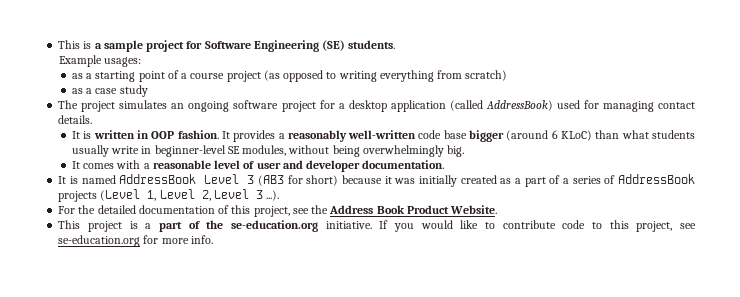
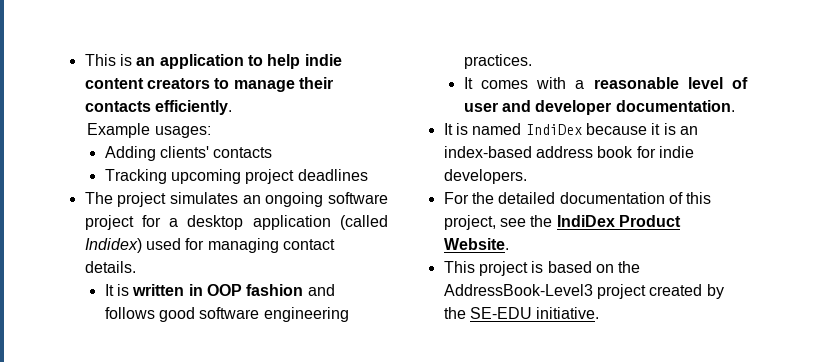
[94,40,396,52] [58,55,142,67] [72,70,508,82] [72,85,148,97] a sample project for Software Engineering (SE) students. // Example usages: // as a starting point of a course project (as opposed to writing everything from scratch) // as a case study -> [136,54,342,69] [84,77,333,92] [84,100,232,115] [87,123,211,138] [104,146,273,161] [104,169,368,184] an application to help indie content creators to manage their contacts efficiently. // Example usages: // Adding clients' contacts // Tracking upcoming project deadlines
[485,100,553,111] AddressBook) -> [84,238,142,253] Indidex)
[177,130,695,142] [72,145,465,157] fashion. It provides a reasonably well-written code base bigger (around 6 KLoC) than what students usually write in beginner-level SE modules, without being overwhelmingly big. -> [246,284,335,296] [104,307,349,322] [463,54,532,69] fashion and follows good software engineering practices.
[119,174,695,187] [58,189,280,202] AddressBook Level 3 (AB3 for short) because it was initially created as a part of a series of AddressBook projects (Level 1, Level 2, Level 3 ...). -> [525,123,698,135] [443,146,694,158] [443,169,527,184] IndiDex because it is an index-based address book for indie developers.
[329,205,405,214] Address Book -> [556,215,615,227] IndiDex
[145,220,696,232] [58,235,213,247] a part of the se-education.org initiative. If you would like to contribute code to this project, see se-education.org for more info. -> [547,261,641,273] [443,284,724,299] [443,307,600,319] based on the AddressBook-Level3 project created by the SE-EDU initiative.

